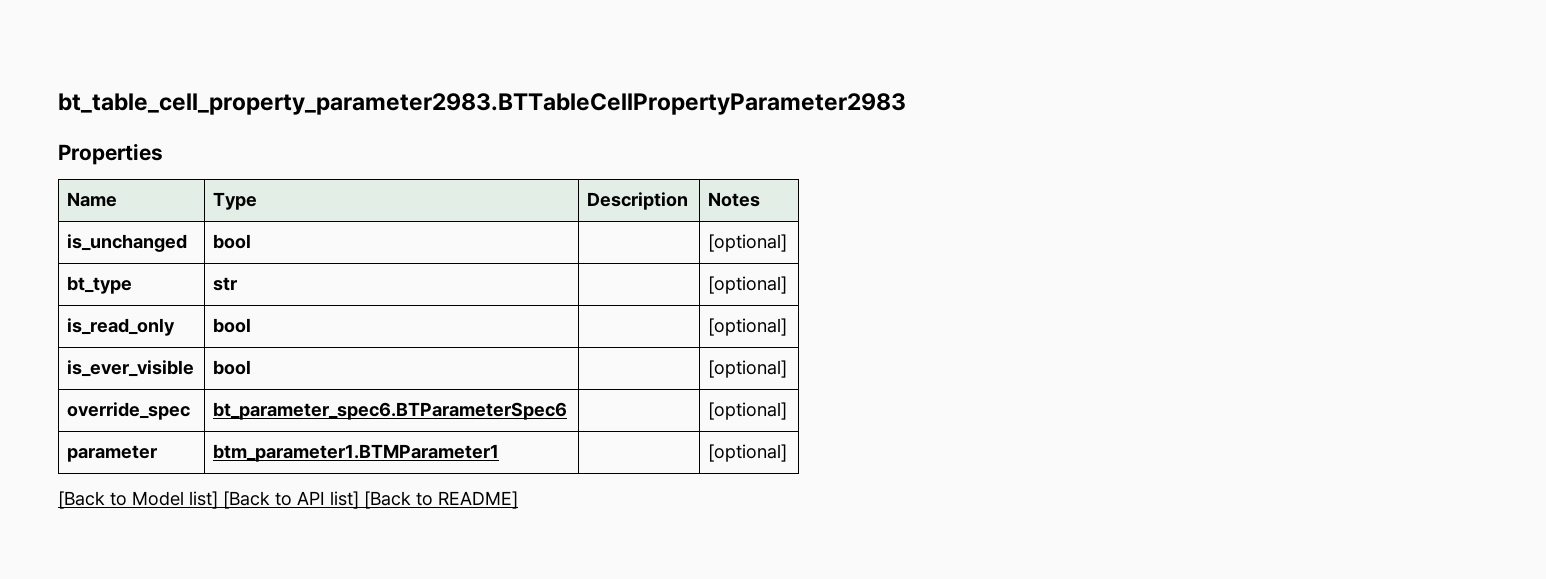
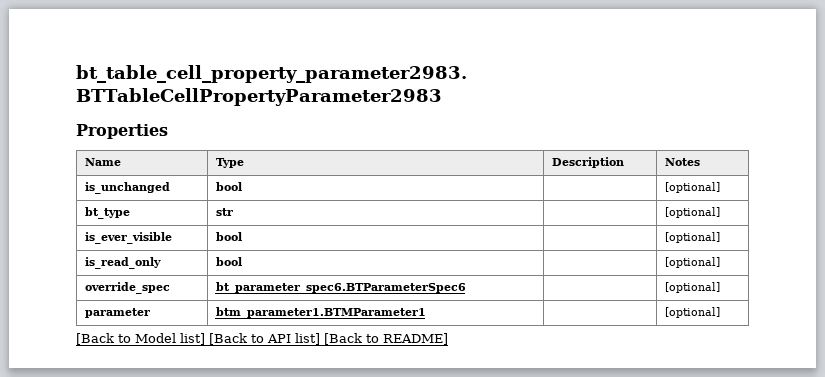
[67,318,176,336] [213,318,252,333] [708,318,788,336] [67,360,195,377] is_read_only | bool | | [optional] // is_ever_visible -> [84,232,172,244] [215,232,242,241] [664,232,720,243] [84,257,161,269] is_ever_visible | bool | | [optional] // is_read_only

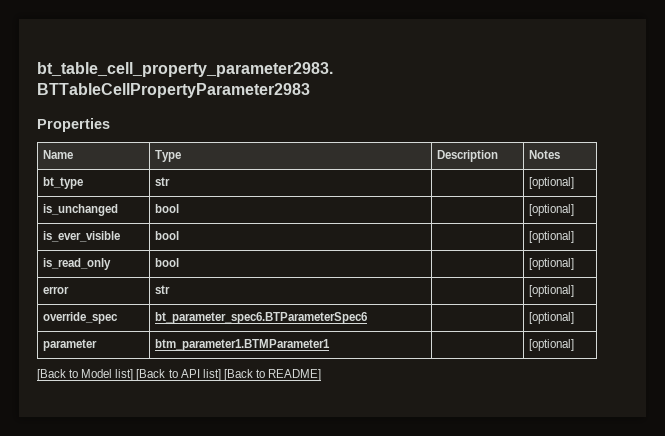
[84,182,170,194] [215,182,242,191] [664,182,720,193] [84,207,130,219] [215,208,233,216] is_unchanged | bool | | [optional] // bt_type | str -> [42,177,83,189] [154,177,170,186] [528,177,574,189] [42,204,118,216] [154,204,179,213] bt_type | str | | [optional] // is_unchanged | bool
(720, 262) none -> [42,286,69,294] [154,285,170,294] [528,285,574,297] // error | str | | [optional]

